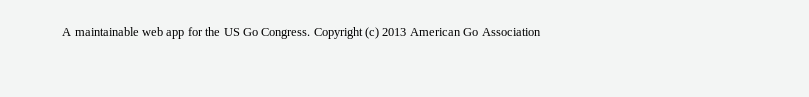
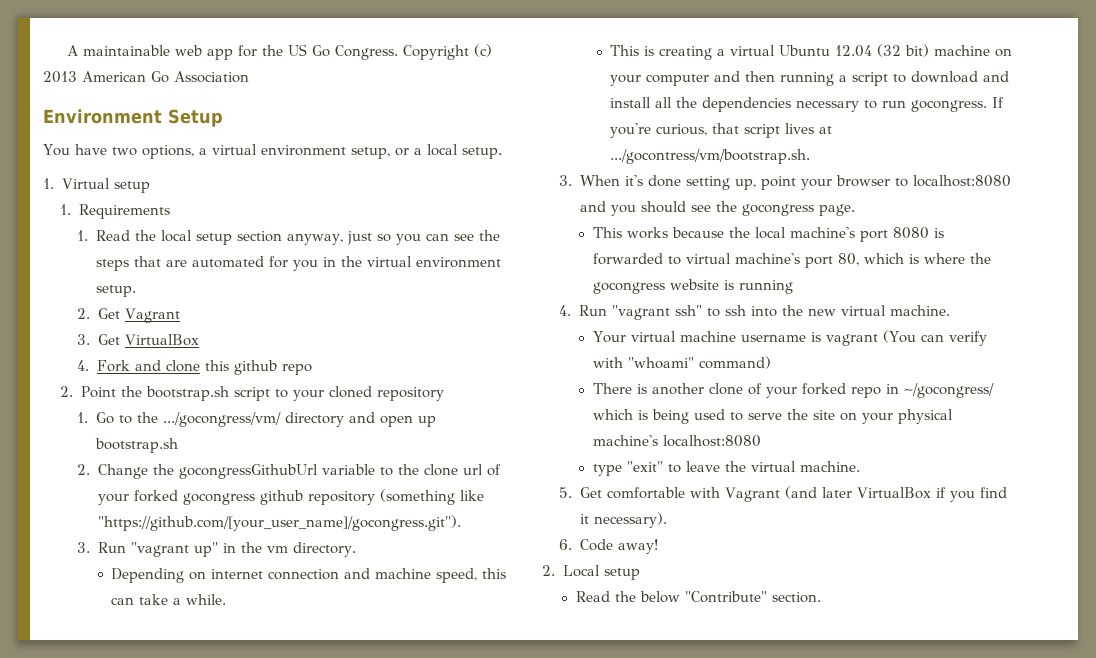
(541, 32) none -> [43,109,223,127] [43,144,502,159] [43,178,150,193] [60,204,170,219] [77,230,500,245] [95,256,501,271] [95,285,136,297] [77,308,180,323] [77,334,199,346] [77,360,312,375] [60,386,444,401] [77,412,436,427] [94,438,178,453] [77,464,501,479] [97,489,484,505] [97,515,461,531] [77,542,356,557] [111,568,507,583] [111,594,227,605] [610,44,1013,60] [610,71,1010,86] [610,97,1005,112] [610,123,833,138] [610,149,811,164] [559,175,1011,190] [579,201,855,216] [592,227,944,242] [592,253,991,268] [592,279,793,294] [559,305,950,320] [592,330,987,346] [592,356,771,369] [592,383,994,398] [592,409,953,424] [592,435,761,447] [592,461,860,476] [559,486,1007,502] [579,512,667,528] [559,539,658,554] [542,565,640,580] [575,591,821,603] // Environment Setup // You have two options, a virtual environment setup, or a local setup. // 1. Virtual setup // 1. Requirements // 1. Read the local setup section anyway, just so you can see the steps that are automated for you in the virtual environment setup. // 2. Get Vagrant // 3. Get VirtualBox // 4. Fork and clone this github repo // 2. Point the bootstrap.sh script to your cloned repository // 1. Go to the .../gocongress/vm/ directory and open up bootstrap.sh // 2. Change the gocongressGithubUrl variable to the clone url of your forked gocongress github repository (something like "https://github.com/[your_user_name]/gocongress.git"). // 3. Run "vagrant up" in the vm directory. // Depending on internet connection and machine speed, this can take a while. // This is creating a virtual Ubuntu 12.04 (32 bit) machine on your computer and then running a script to download and install all the dependencies necessary to run gocongress. If you're curious, that script lives at .../gocontress/vm/bootstrap.sh. // 3. When it's done setting up, point your browser to localhost:8080 and you should see the gocongress page. // This works because the local machine's port 8080 is forwarded to virtual machine's port 80, which is where the gocongress website is running // 4. Run "vagrant ssh" to ssh into the new virtual machine. // Your virtual machine username is vagrant (You can verify with "whoami" command) // There is another clone of your forked repo in ~/gocongress/ which is being used to serve the site on your physical machine's localhost:8080 // type "exit" to leave the virtual machine. // 5. Get comfortable with Vagrant (and later VirtualBox if you find it necessary). // 6. Code away! // 2. Local setup // Read the below "Contribute" section.

